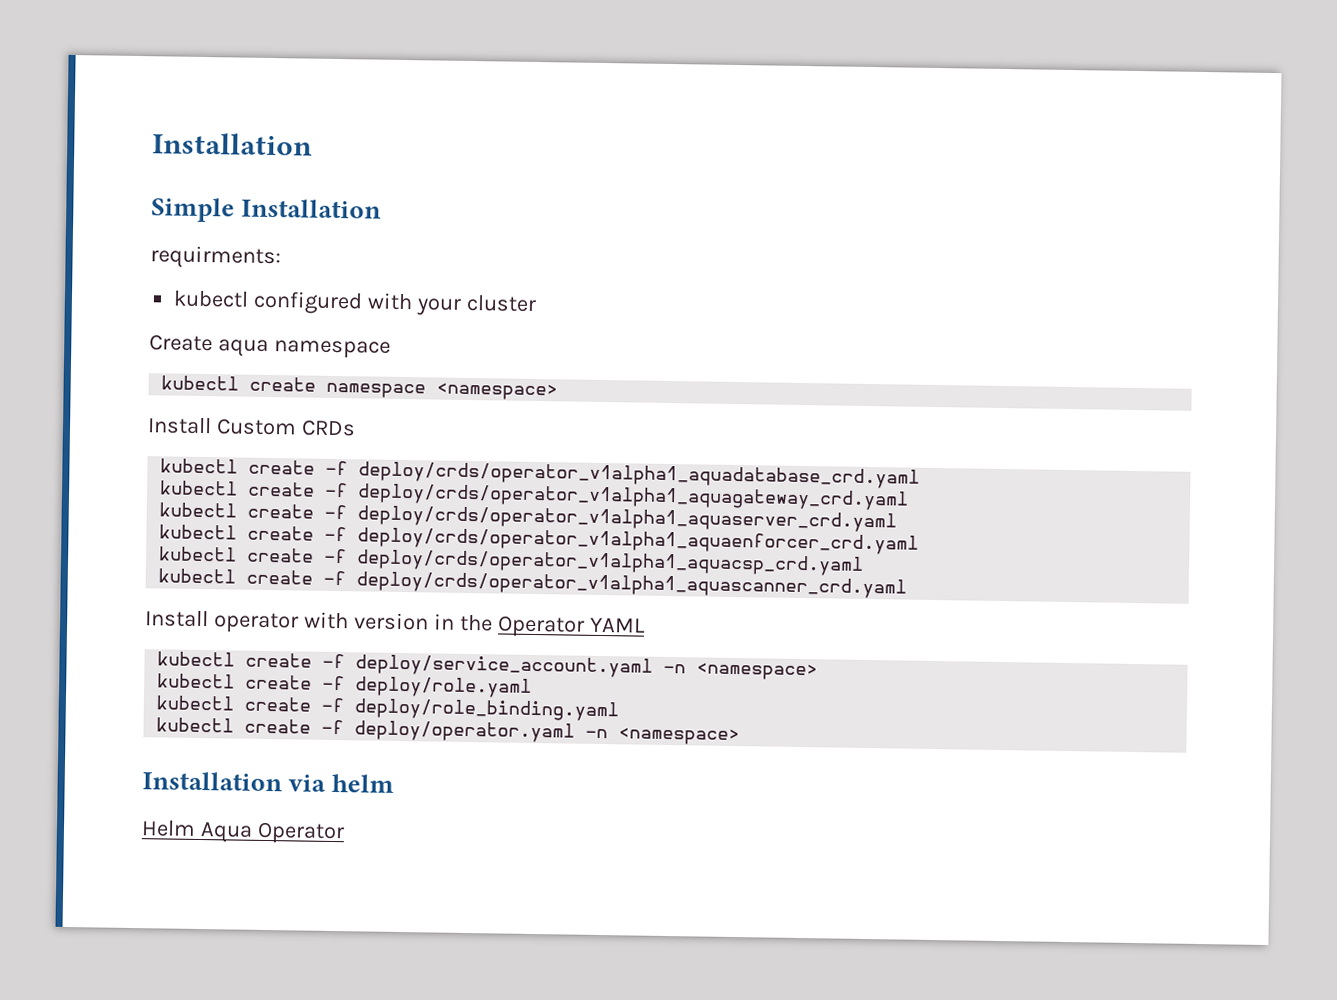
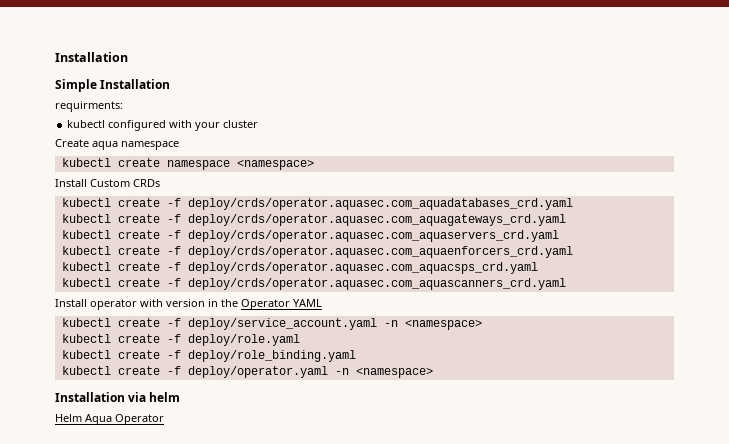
[358,461,921,489] [160,480,910,511] [159,502,898,533] [159,524,920,555] [159,546,865,576] [158,568,908,599] deploy/crds/operator_v1alpha1_aquadatabase_crd.yaml // kubectl create -f deploy/crds/operator_v1alpha1_aquagateway_crd.yaml // kubectl create -f deploy/crds/operator_v1alpha1_aquaserver_crd.yaml // kubectl create -f deploy/crds/operator_v1alpha1_aquaenforcer_crd.yaml // kubectl create -f deploy/crds/operator_v1alpha1_aquacsp_crd.yaml // kubectl create -f deploy/crds/operator_v1alpha1_aquascanner_crd.yaml -> [187,198,573,210] [61,214,566,226] [61,230,559,242] [61,246,573,258] [61,262,538,274] [61,278,566,290] deploy/crds/operator.aquasec.com_aquadatabases_crd.yaml // kubectl create -f deploy/crds/operator.aquasec.com_aquagateways_crd.yaml // kubectl create -f deploy/crds/operator.aquasec.com_aquaservers_crd.yaml // kubectl create -f deploy/crds/operator.aquasec.com_aquaenforcers_crd.yaml // kubectl create -f deploy/crds/operator.aquasec.com_aquacsps_crd.yaml // kubectl create -f deploy/crds/operator.aquasec.com_aquascanners_crd.yaml

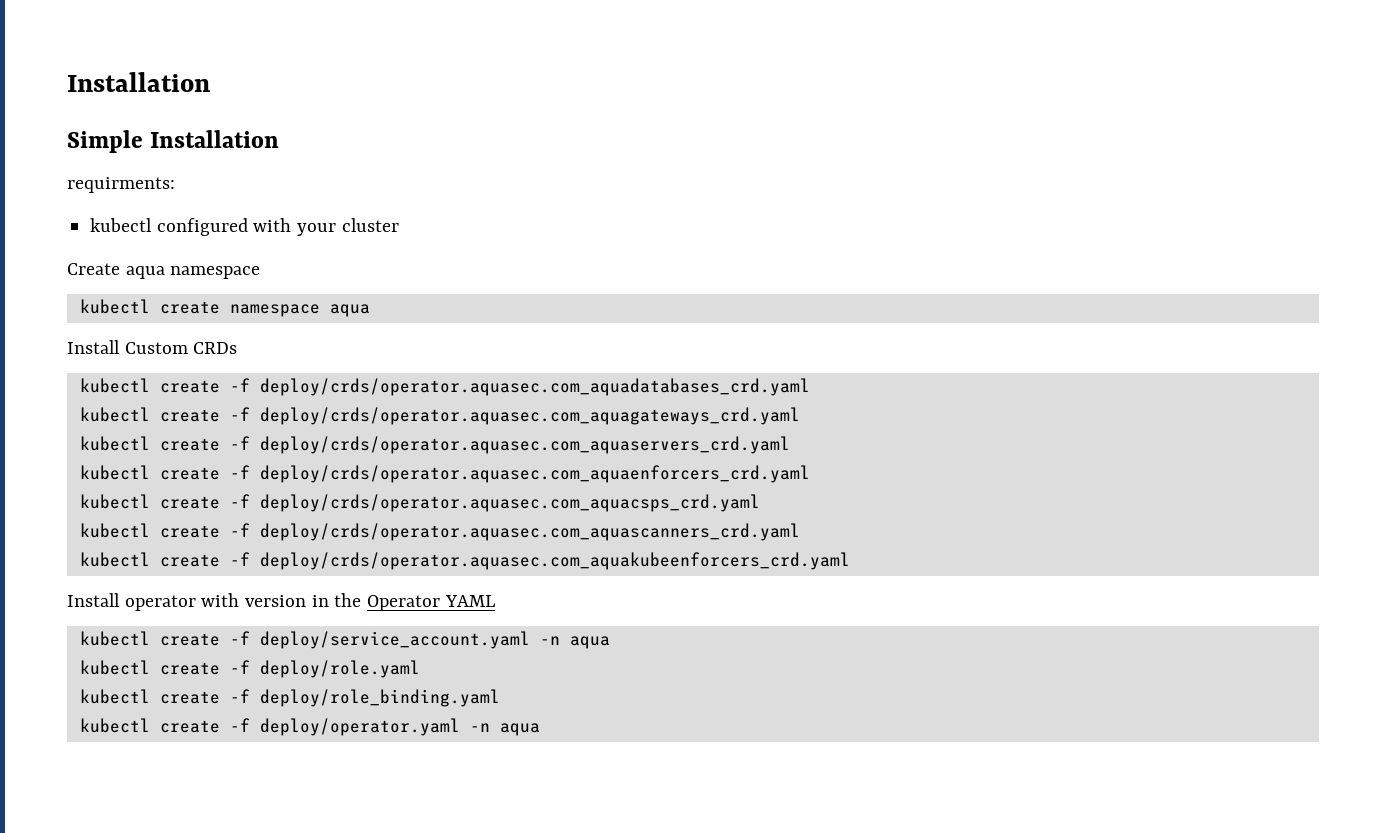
[236,160,314,170] <namespace> -> [329,304,370,317] aqua
(566, 284) none -> [79,552,850,570] // kubectl create -f deploy/crds/operator.aquasec.com_aquakubeenforcers_crd.yaml
[404,320,482,330] <namespace> -> [569,636,610,649] aqua
[355,368,433,378] [55,392,181,402] [55,414,164,425] <namespace> // Installation via helm // Helm Aqua Operator -> [499,723,540,736] aqua

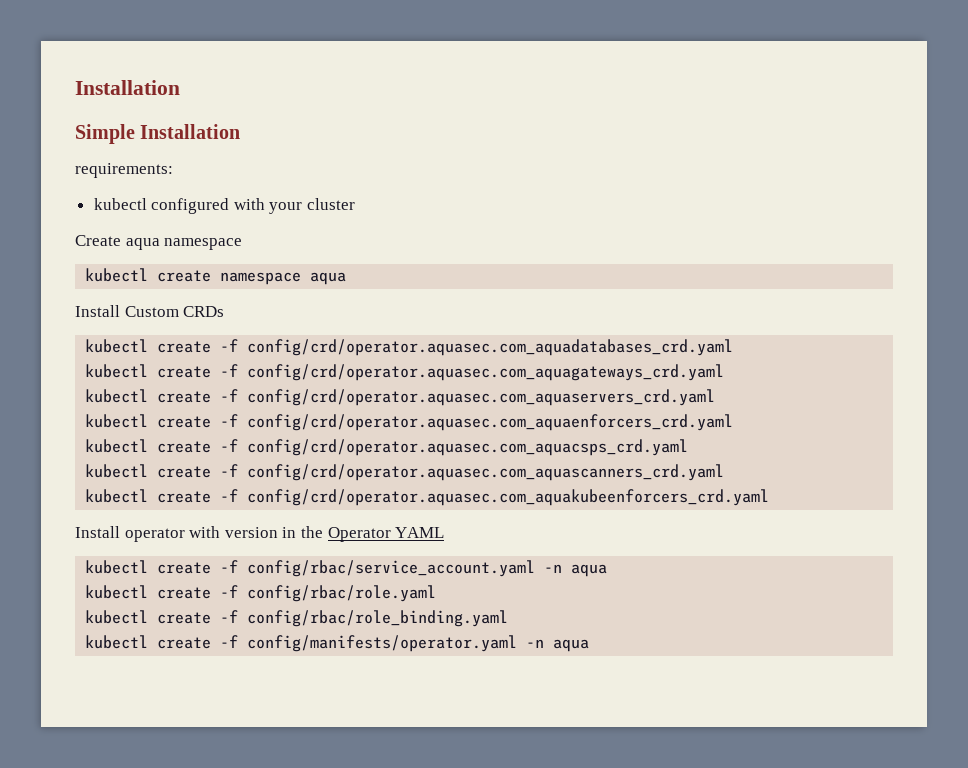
[67,177,175,193] requirments: -> [75,163,173,178] requirements:
[259,378,810,396] [79,407,800,425] [79,436,790,454] [79,465,810,483] [79,494,760,512] [79,523,800,541] [79,552,850,570] deploy/crds/operator.aquasec.com_aquadatabases_crd.yaml // kubectl create -f deploy/crds/operator.aquasec.com_aquagateways_crd.yaml // kubectl create -f deploy/crds/operator.aquasec.com_aquaservers_crd.yaml // kubectl create -f deploy/crds/operator.aquasec.com_aquaenforcers_crd.yaml // kubectl create -f deploy/crds/operator.aquasec.com_aquacsps_crd.yaml // kubectl create -f deploy/crds/operator.aquasec.com_aquascanners_crd.yaml // kubectl create -f deploy/crds/operator.aquasec.com_aquakubeenforcers_crd.yaml -> [247,339,734,356] [85,364,725,381] [85,389,716,406] [85,414,734,431] [85,439,689,456] [85,464,725,481] [85,489,770,506] config/crd/operator.aquasec.com_aquadatabases_crd.yaml // kubectl create -f config/crd/operator.aquasec.com_aquagateways_crd.yaml // kubectl create -f config/crd/operator.aquasec.com_aquaservers_crd.yaml // kubectl create -f config/crd/operator.aquasec.com_aquaenforcers_crd.yaml // kubectl create -f config/crd/operator.aquasec.com_aquacsps_crd.yaml // kubectl create -f config/crd/operator.aquasec.com_aquascanners_crd.yaml // kubectl create -f config/crd/operator.aquasec.com_aquakubeenforcers_crd.yaml
[259,631,530,649] deploy/service_account.yaml -> [247,560,536,577] config/rbac/service_account.yaml
[259,660,420,678] [79,689,500,707] [79,718,460,736] deploy/role.yaml // kubectl create -f deploy/role_binding.yaml // kubectl create -f deploy/operator.yaml -> [247,585,437,602] [85,610,509,627] [85,635,518,652] config/rbac/role.yaml // kubectl create -f config/rbac/role_binding.yaml // kubectl create -f config/manifests/operator.yaml

